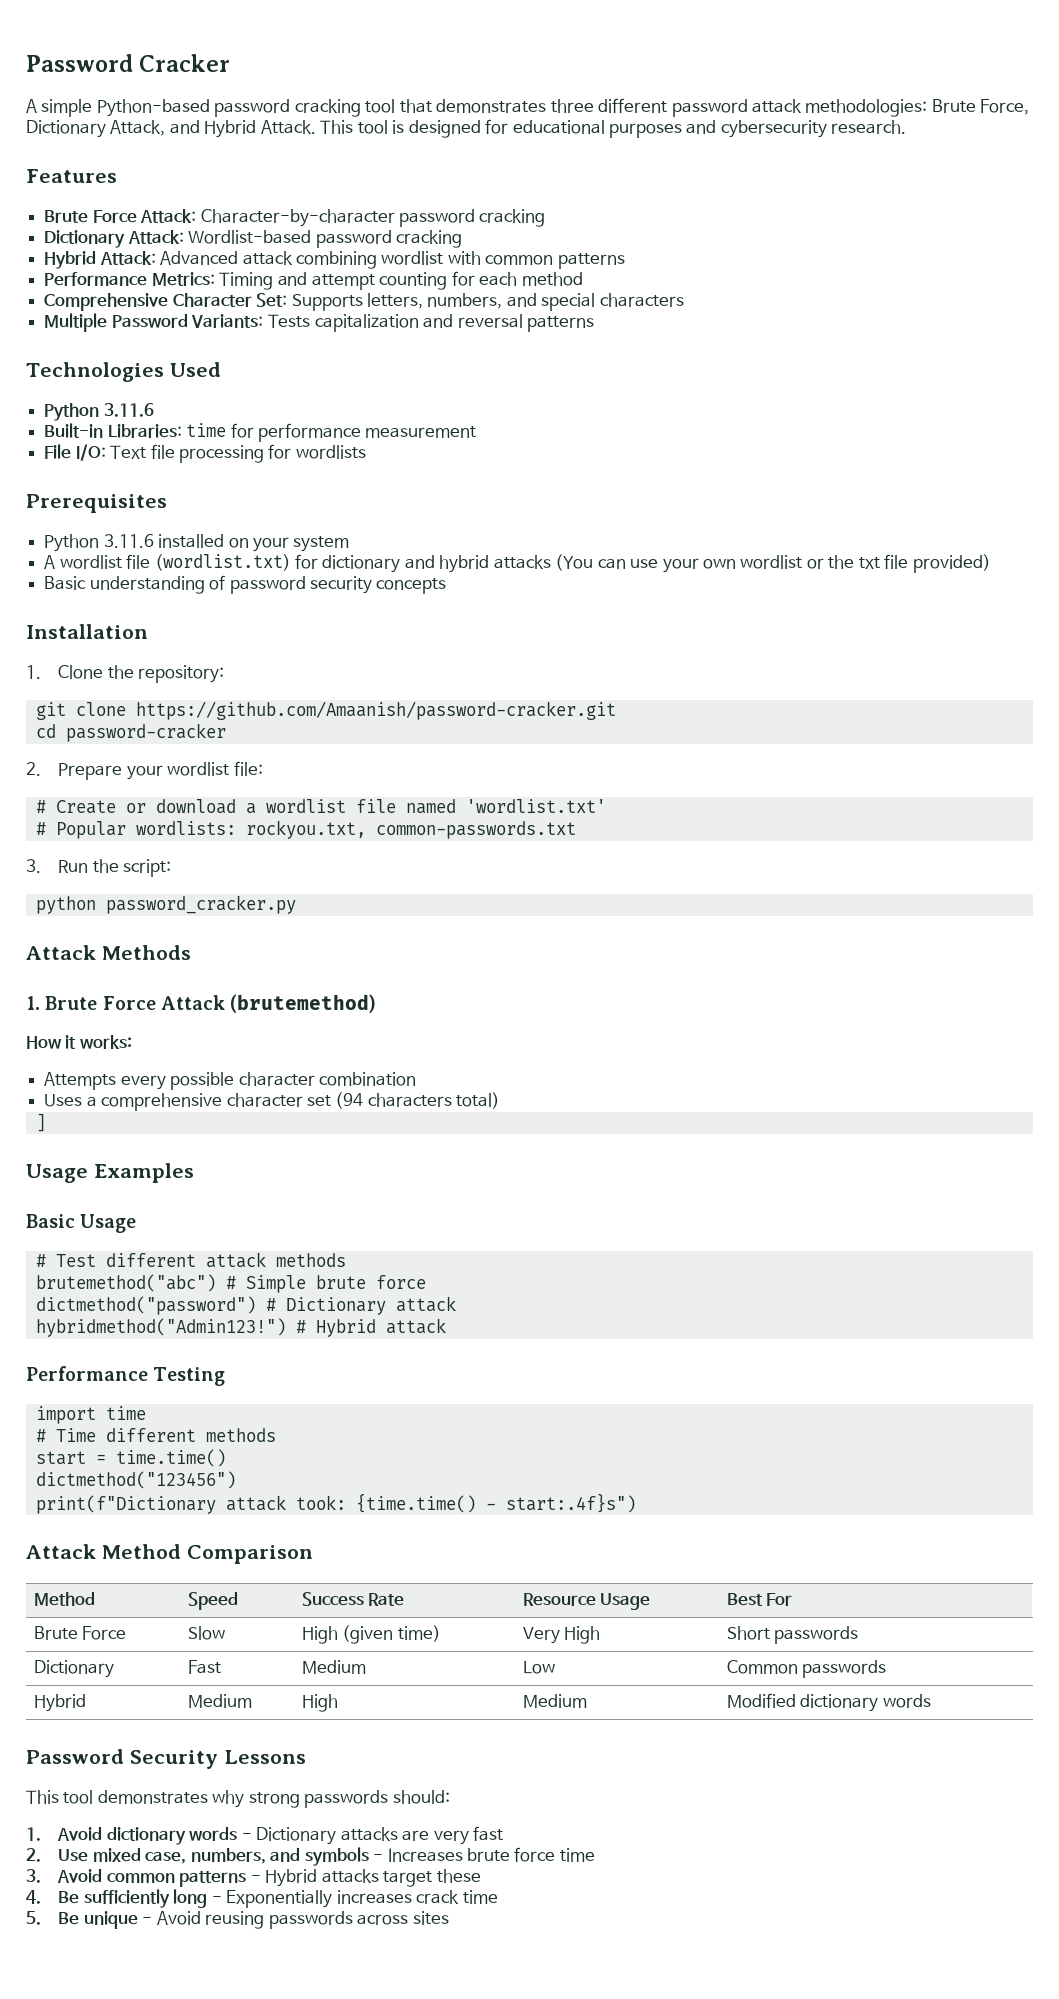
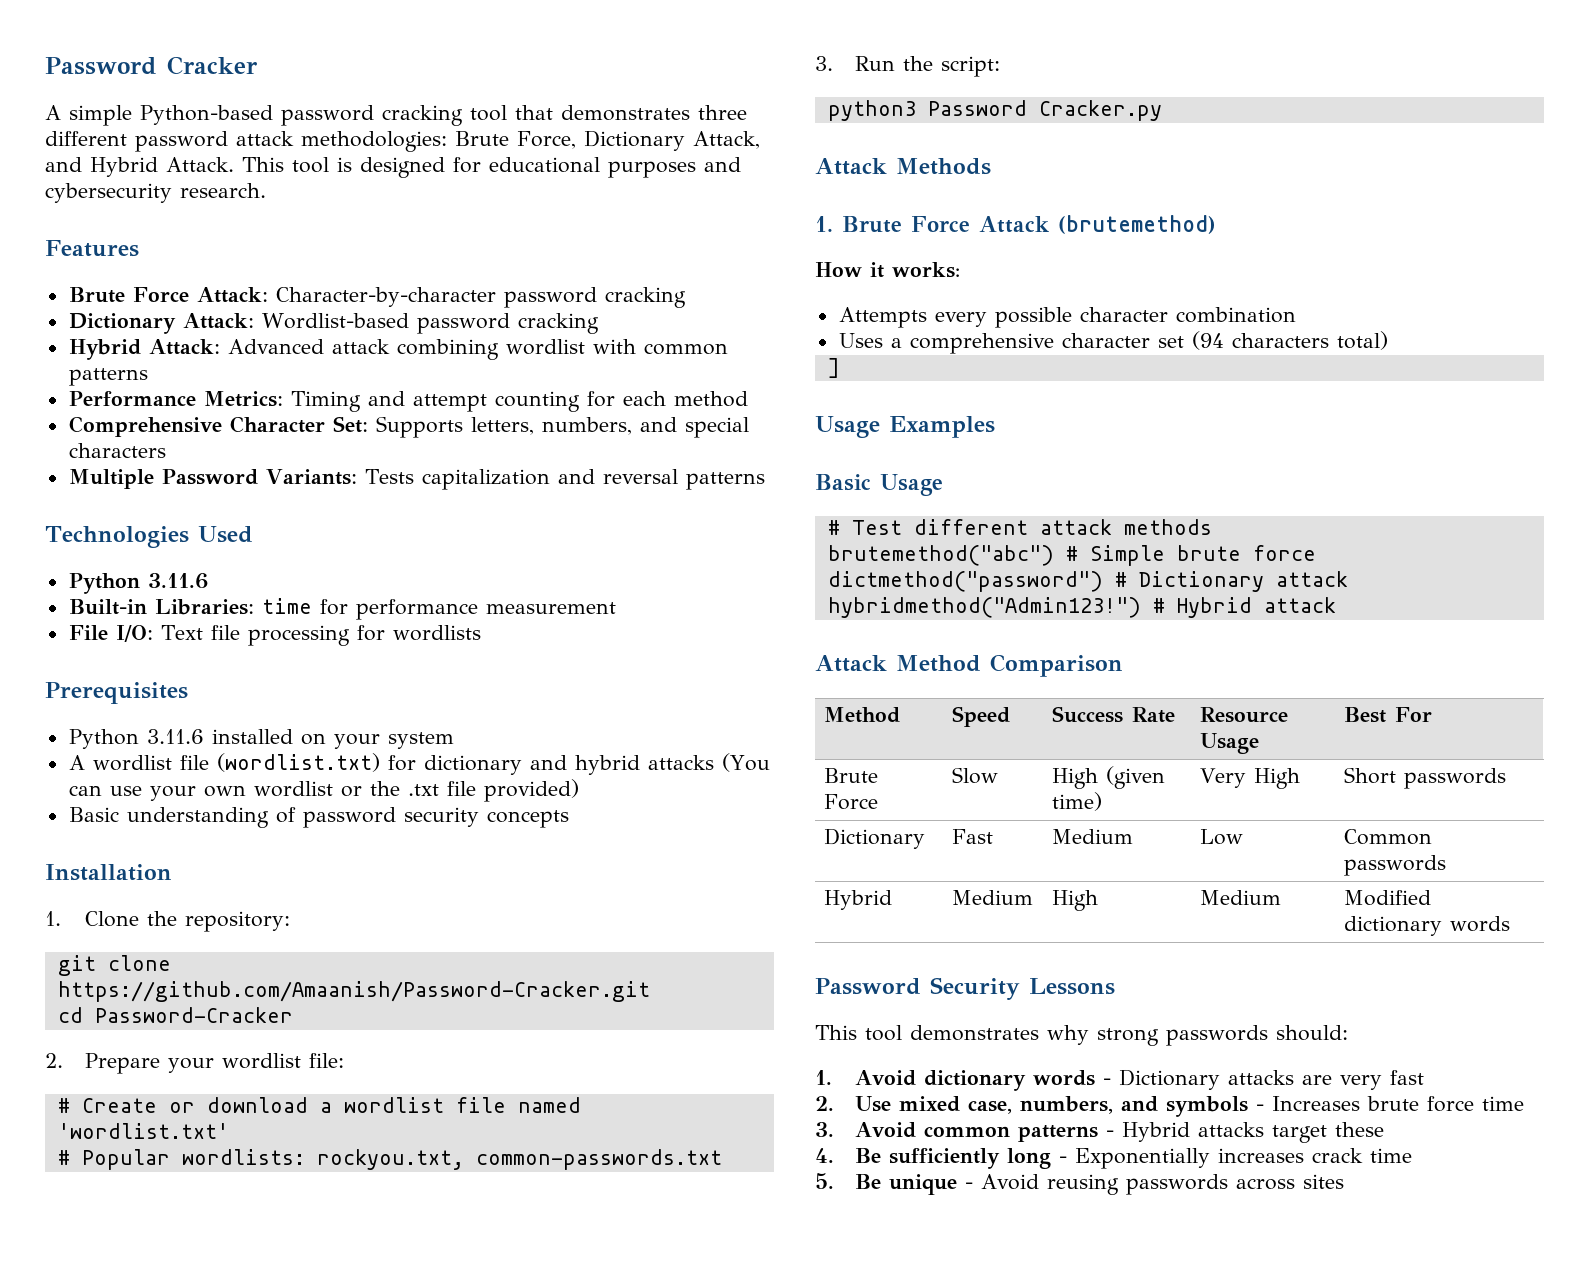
[858,557,880,569] txt -> [407,784,439,796] .txt
[135,701,616,720] https://github.com/Amaanish/password-cracker.git -> [57,981,650,1002] https://github.com/Amaanish/Password-Cracker.git
[65,723,226,742] password-cracker -> [94,1007,293,1023] Password-Cracker
[35,895,296,914] python password_cracker.py -> [827,100,1162,121] python3 Password Cracker.py
[26,1366,226,1386] [35,1406,146,1424] [35,1428,276,1442] [35,1449,226,1467] [35,1471,236,1489] [35,1493,636,1514] // Performance Testing // import time // # Time different methods // start = time.time() // dictmethod("123456") // print(f"Dictionary attack took: {time.time() - start:.4f}s") -> (1336, 605) none

